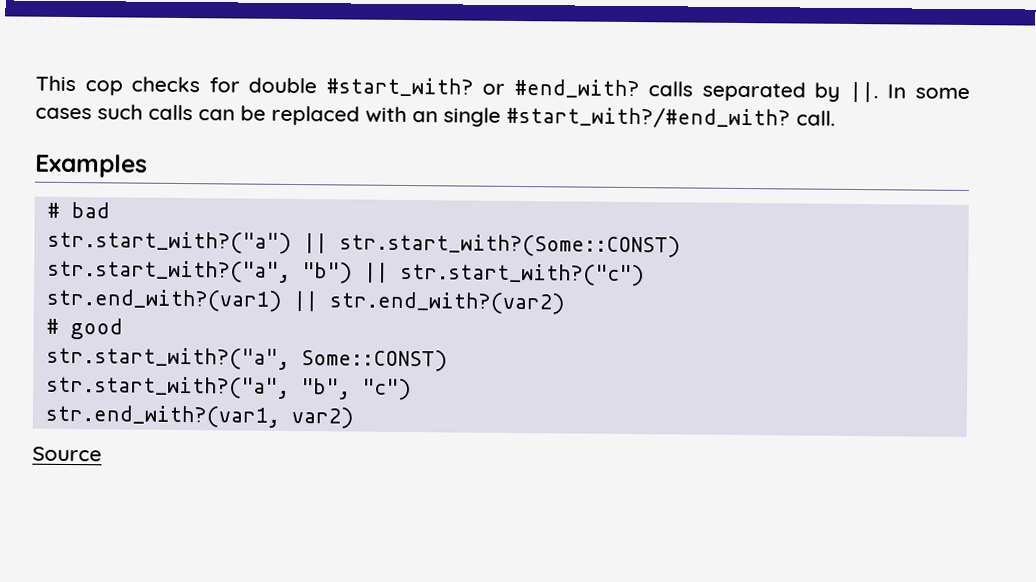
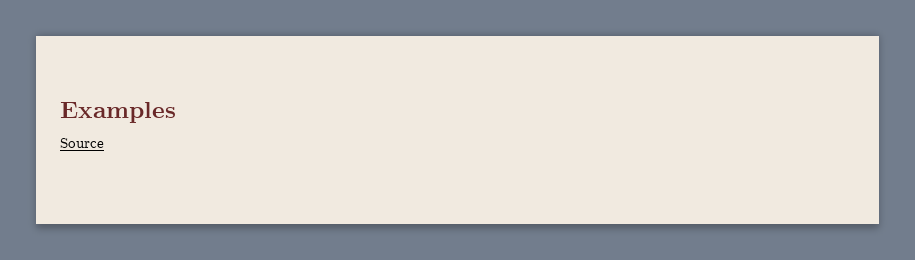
[35,75,971,103] [35,104,836,129] [34,153,148,178] [46,202,110,219] [46,230,681,258] [46,259,645,287] [45,288,565,315] [45,318,123,340] [45,346,448,372] [45,375,412,401] [44,404,354,429] This cop checks for double #start_with? or #end_with? calls separated by ||. In some cases such calls can be replaced with an single #start_with?/#end_with? call. // Examples // # bad // str.start_with?("a") || str.start_with?(Some::CONST) // str.start_with?("a", "b") || str.start_with?("c") // str.end_with?(var1) || str.end_with?(var2) // # good // str.start_with?("a", Some::CONST) // str.start_with?("a", "b", "c") // str.end_with?(var1, var2) -> [60,102,176,123] Examples

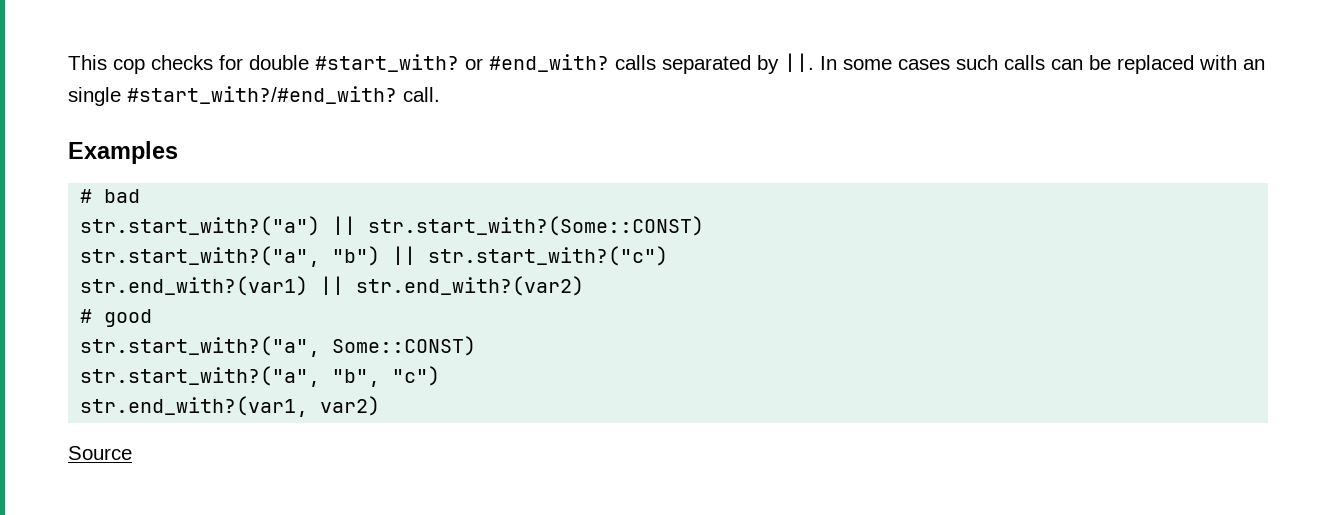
[60,102,176,123] Examples -> [68,53,1265,74] [68,86,440,106] [68,141,178,164] [80,189,141,203] [80,216,705,236] [80,246,669,267] [80,276,585,296] [80,309,153,327] [80,336,477,357] [80,366,441,387] [80,396,381,417] This cop checks for double #start_with? or #end_with? calls separated by ||. In some cases such calls can be replaced with an single #start_with?/#end_with? call. // Examples // # bad // str.start_with?("a") || str.start_with?(Some::CONST) // str.start_with?("a", "b") || str.start_with?("c") // str.end_with?(var1) || str.end_with?(var2) // # good // str.start_with?("a", Some::CONST) // str.start_with?("a", "b", "c") // str.end_with?(var1, var2)

